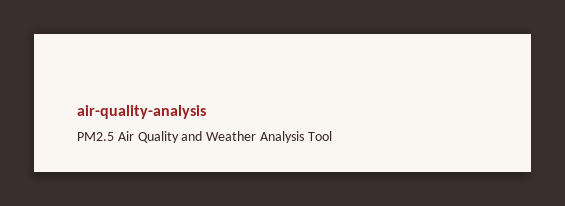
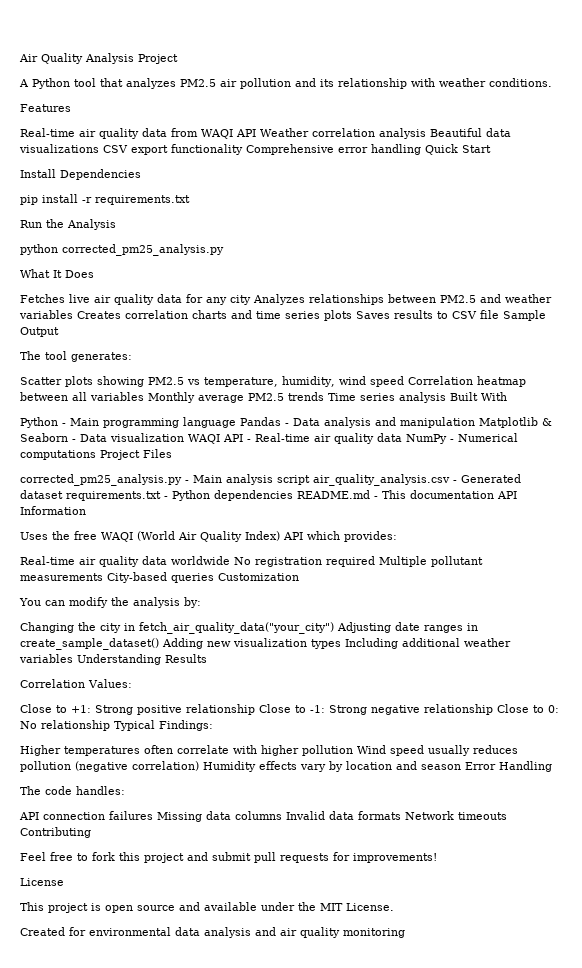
[77,105,206,119] [77,131,332,143] air-quality-analysis // PM2.5 Air Quality and Weather Analysis Tool -> [19,53,178,64] [19,78,552,89] [20,104,71,112] [20,128,511,139] [19,144,491,155] [20,169,141,180] [20,194,190,205] [20,219,116,230] [20,244,224,256] [20,269,94,278] [20,294,552,305] [19,310,546,321] [20,327,59,337] [20,351,132,362] [20,376,526,387] [20,392,507,403] [20,417,552,428] [20,433,518,444] [20,449,172,460] [20,474,521,486] [20,490,517,501] [20,506,86,515] [20,531,397,542] [20,556,483,567] [20,572,299,583] [19,597,201,608] [20,622,478,634] [20,638,511,650] [19,654,207,665] [20,679,132,688] [20,704,559,715] [20,720,213,731] [20,745,518,756] [20,761,552,772] [20,786,125,795] [19,811,507,822] [20,827,91,838] [20,852,437,863] [20,878,64,886] [20,902,394,913] [20,927,405,938] Air Quality Analysis Project // A Python tool that analyzes PM2.5 air pollution and its relationship with weather conditions. // Features // Real-time air quality data from WAQI API Weather correlation analysis Beautiful data visualizations CSV export functionality Comprehensive error handling Quick Start // Install Dependencies // pip install -r requirements.txt // Run the Analysis // python corrected_pm25_analysis.py // What It Does // Fetches live air quality data for any city Analyzes relationships between PM2.5 and weather variables Creates correlation charts and time series plots Saves results to CSV file Sample Output // The tool generates: // Scatter plots showing PM2.5 vs temperature, humidity, wind speed Correlation heatmap between all variables Monthly average PM2.5 trends Time series analysis Built With // Python - Main programming language Pandas - Data analysis and manipulation Matplotlib & Seaborn - Data visualization WAQI API - Real-time air quality data NumPy - Numerical computations Project Files // corrected_pm25_analysis.py - Main analysis script air_quality_analysis.csv - Generated dataset requirements.txt - Python dependencies README.md - This documentation API Information // Uses the free WAQI (World Air Quality Index) API which provides: // Real-time air quality data worldwide No registration required Multiple pollutant measurements City-based queries Customization // You can modify the analysis by: // Changing the city in fetch_air_quality_data("your_city") Adjusting date ranges in create_sample_dataset() Adding new visualization types Including additional weather variables Understanding Results // Correlation Values: // Close to +1: Strong positive relationship Close to -1: Strong negative relationship Close to 0: No relationship Typical Findings: // Higher temperatures often correlate with higher pollution Wind speed usually reduces pollution (negative correlation) Humidity effects vary by location and season Error Handling // The code handles: // API connection failures Missing data columns Invalid data formats Network timeouts Contributing // Feel free to fork this project and submit pull requests for improvements! // License // This project is open source and available under the MIT License. // Created for environmental data analysis and air quality monitoring

